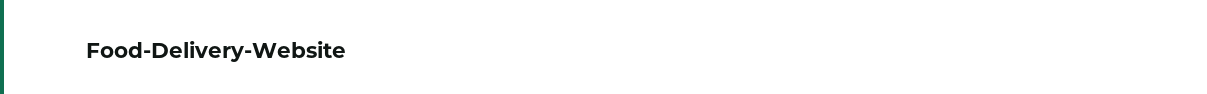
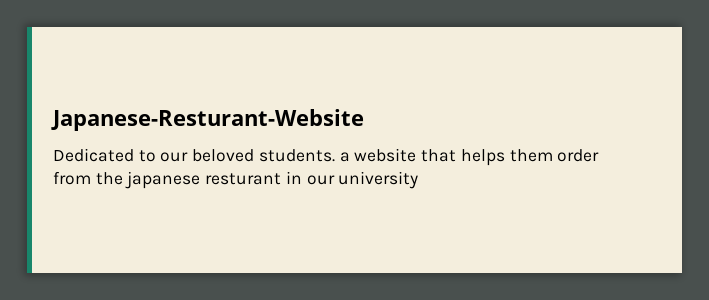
[86,41,346,62] Food-Delivery-Website -> [51,109,364,131] [53,148,600,166] [53,171,419,189] Japanese-Resturant-Website // Dedicated to our beloved students. a website that helps them order from the japanese resturant in our university

